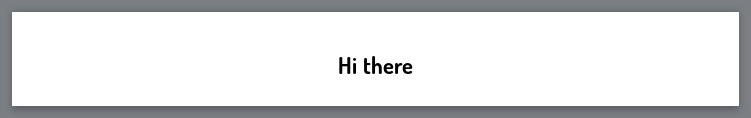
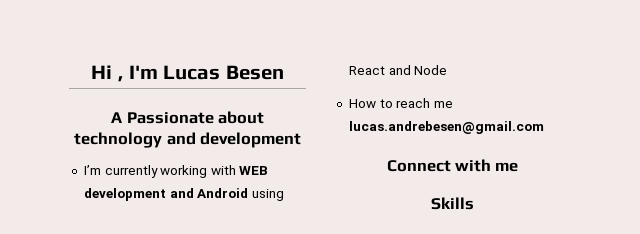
[363,56,414,74] there -> [117,65,284,82] [111,111,264,124] [74,132,301,148] [83,165,269,178] [83,188,284,201] [348,65,448,75] [348,98,453,108] [348,121,544,134] [386,159,519,172] [431,197,474,210] , I'm Lucas Besen // A Passionate about technology and development // I’m currently working with WEB development and Android using React and Node // How to reach me lucas.andrebesen@gmail.com // Connect with me // Skills

